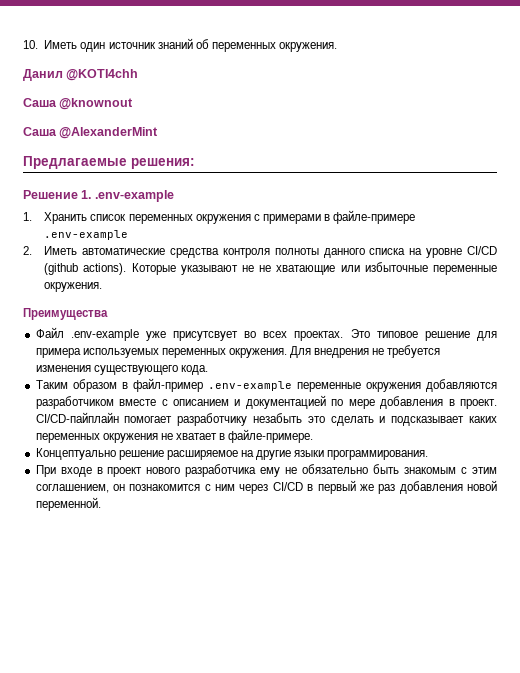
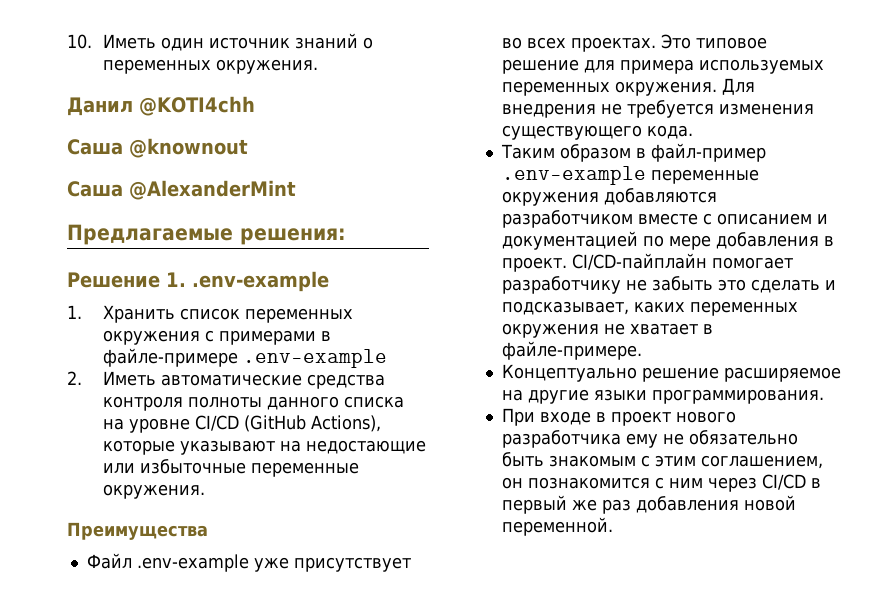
[195,39,209,49] об -> [362,37,373,49] о
[44,263,336,275] (github actions). Которые указывают не не хватающие -> [243,415,381,432] [102,440,426,455] (GitHub Actions), которые указывают на недостающие
[173,331,239,341] присутсвует -> [293,557,411,572] присутствует
[253,413,303,423] незабыть -> [625,276,713,291] не забыть
[391,416,465,426] подсказывает -> [501,301,629,315] подсказывает,

